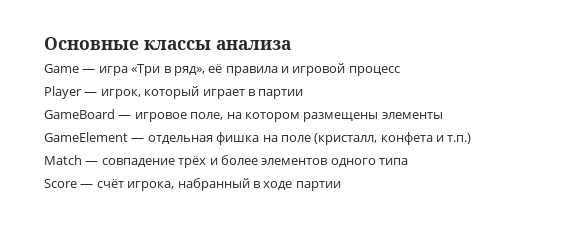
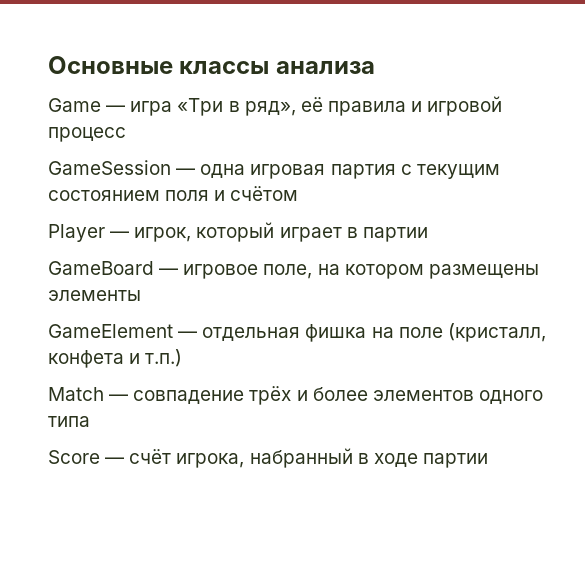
(400, 71) none -> [48,160,500,179] [48,186,299,201] // GameSession — одна игровая партия с текущим состоянием поля и счётом

